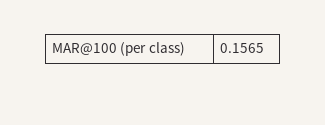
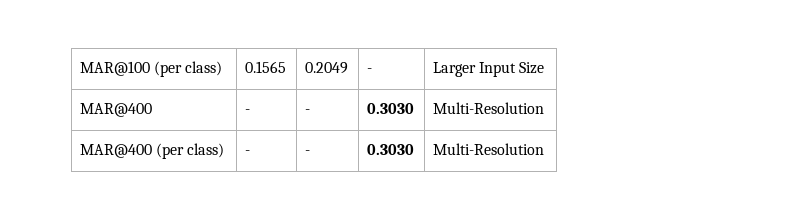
(264, 48) none -> [304,62,348,74] [366,68,372,73] [432,62,545,77] [79,103,152,117] [244,109,250,114] [304,109,310,114] [366,103,414,114] [432,102,544,114] [79,143,225,159] [244,150,250,155] [304,150,310,155] [366,144,414,155] [432,143,544,155] | 0.2049 | - | Larger Input Size // MAR@400 | - | - | 0.3030 | Multi-Resolution // MAR@400 (per class) | - | - | 0.3030 | Multi-Resolution

